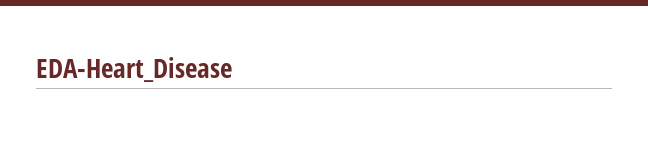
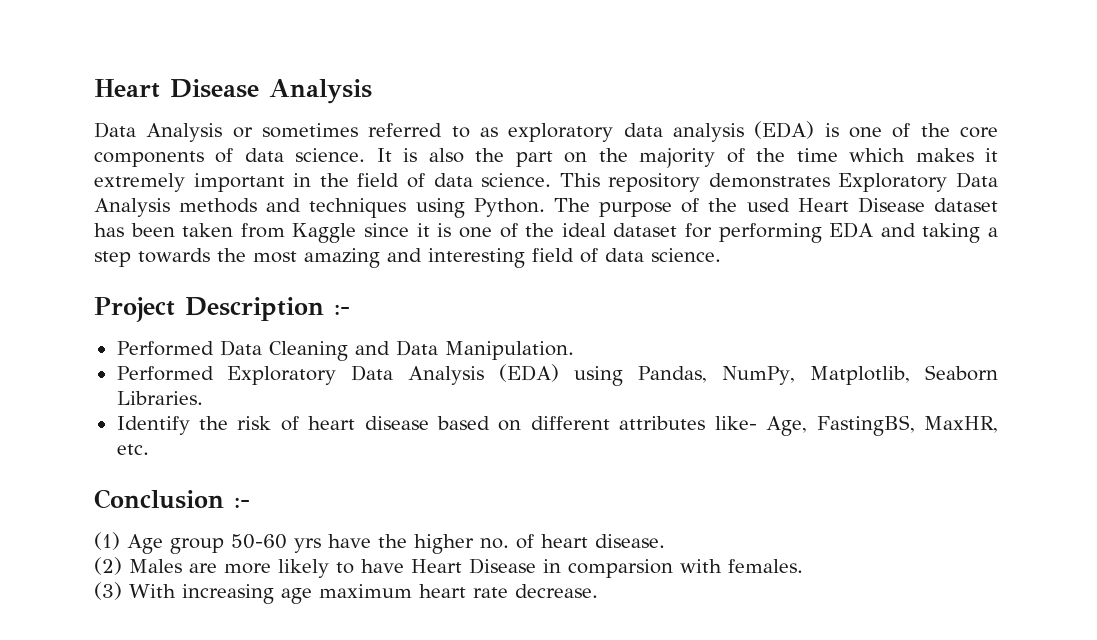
[36,57,232,82] EDA-Heart_Disease -> [94,79,372,104] [94,121,999,142] [94,148,999,168] [94,172,998,192] [94,197,999,218] [94,222,998,243] [94,248,721,268] [94,297,350,322] [116,340,574,361] [116,364,998,386] [116,391,203,405] [116,415,999,436] [116,444,149,455] [94,489,250,509] [94,532,665,554] [94,557,803,578] [94,582,598,604] Heart Disease Analysis // Data Analysis or sometimes referred to as exploratory data analysis (EDA) is one of the core components of data science. It is also the part on the majority of the time which makes it extremely important in the field of data science. This repository demonstrates Exploratory Data Analysis methods and techniques using Python. The purpose of the used Heart Disease dataset has been taken from Kaggle since it is one of the ideal dataset for performing EDA and taking a step towards the most amazing and interesting field of data science. // Project Description :- // Performed Data Cleaning and Data Manipulation. // Performed Exploratory Data Analysis (EDA) using Pandas, NumPy, Matplotlib, Seaborn Libraries. // Identify the risk of heart disease based on different attributes like- Age, FastingBS, MaxHR, etc. // Conclusion :- // (1) Age group 50-60 yrs have the higher no. of heart disease. // (2) Males are more likely to have Heart Disease in comparsion with females. // (3) With increasing age maximum heart rate decrease.

